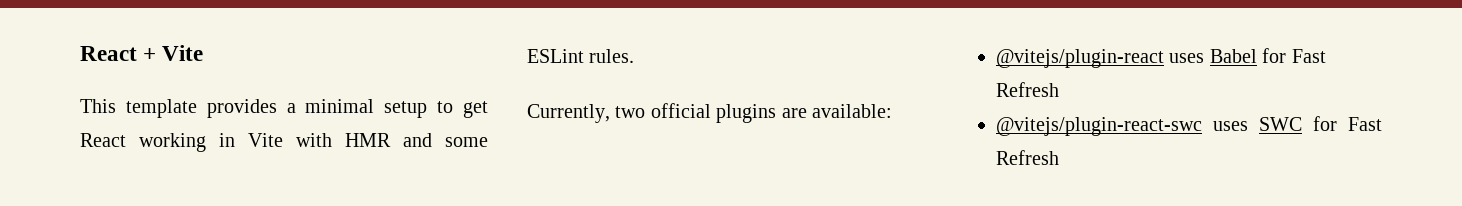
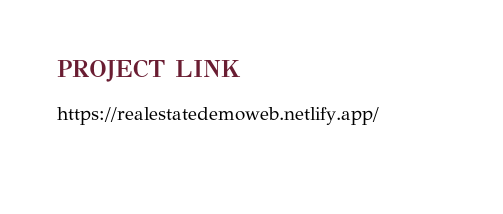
[80,45,204,61] [80,99,488,118] [80,133,488,152] [527,49,635,63] [527,103,892,123] [996,48,1326,68] [996,82,1059,97] [996,116,1382,136] [996,150,1059,165] React + Vite // This template provides a minimal setup to get React working in Vite with HMR and some ESLint rules. // Currently, two official plugins are available: // @vitejs/plugin-react uses Babel for Fast Refresh // @vitejs/plugin-react-swc uses SWC for Fast Refresh -> [57,59,241,82] [57,107,379,125] PROJECT LINK // https://realestatedemoweb.netlify.app/

